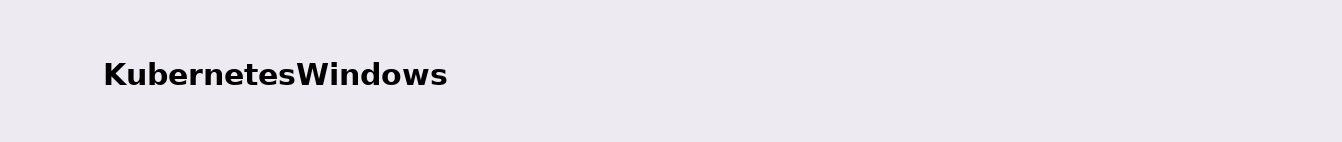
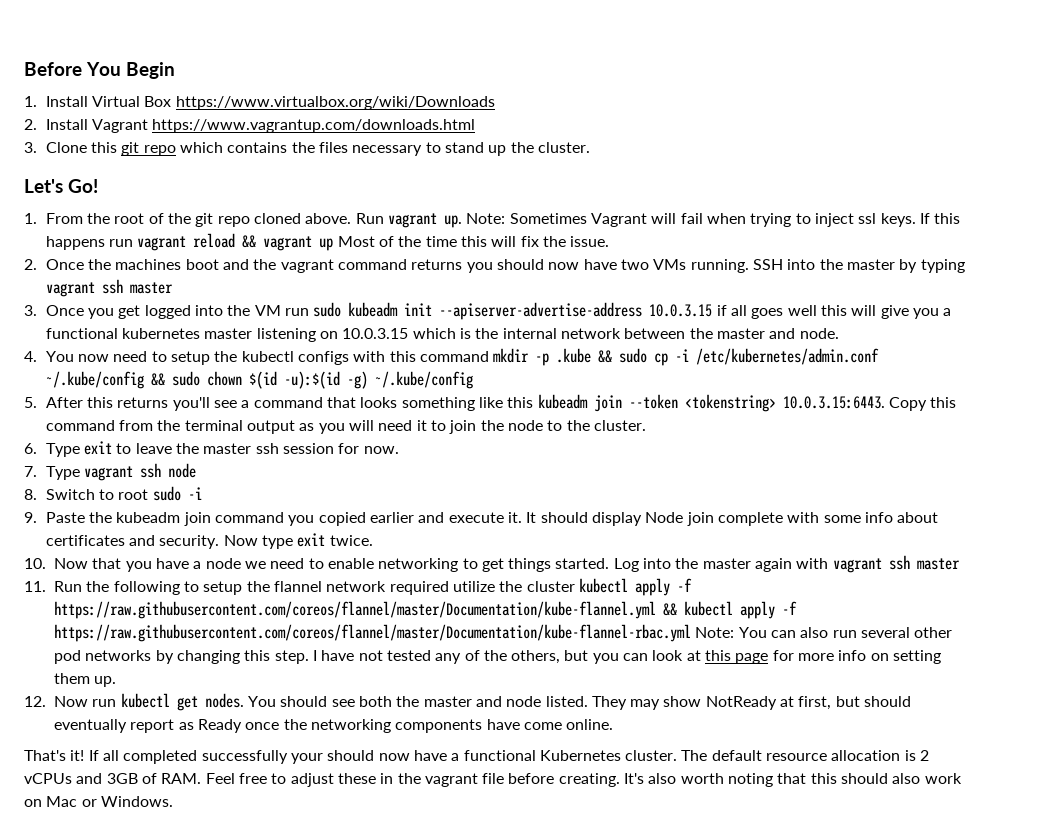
[103,62,448,85] KubernetesWindows -> [24,62,175,79] [24,96,495,110] [24,119,476,133] [24,142,591,156] [24,179,98,193] [24,213,961,228] [45,233,610,251] [24,259,965,273] [45,279,173,297] [24,302,952,320] [45,328,839,342] [24,348,880,366] [45,371,473,389] [24,394,957,412] [45,420,646,434] [24,441,399,457] [24,463,197,481] [24,486,202,501] [24,512,939,526] [45,533,373,549] [24,555,960,573] [24,578,692,596] [54,601,797,619] [54,624,953,642] [54,650,942,664] [54,673,117,687] [24,693,912,711] [54,719,614,733] [24,750,930,764] [24,773,962,787] [24,796,173,807] Before You Begin // 1. Install Virtual Box https://www.virtualbox.org/wiki/Downloads // 2. Install Vagrant https://www.vagrantup.com/downloads.html // 3. Clone this git repo which contains the files necessary to stand up the cluster. // Let's Go! // 1. From the root of the git repo cloned above. Run vagrant up. Note: Sometimes Vagrant will fail when trying to inject ssl keys. If this happens run vagrant reload && vagrant up Most of the time this will fix the issue. // 2. Once the machines boot and the vagrant command returns you should now have two VMs running. SSH into the master by typing vagrant ssh master // 3. Once you get logged into the VM run sudo kubeadm init --apiserver-advertise-address 10.0.3.15 if all goes well this will give you a functional kubernetes master listening on 10.0.3.15 which is the internal network between the master and node. // 4. You now need to setup the kubectl configs with this command mkdir -p .kube && sudo cp -i /etc/kubernetes/admin.conf ~/.kube/config && sudo chown $(id -u):$(id -g) ~/.kube/config // 5. After this returns you'll see a command that looks something like this kubeadm join --token <tokenstring> 10.0.3.15:6443. Copy this command from the terminal output as you will need it to join the node to the cluster. // 6. Type exit to leave the master ssh session for now. // 7. Type vagrant ssh node // 8. Switch to root sudo -i // 9. Paste the kubeadm join command you copied earlier and execute it. It should display Node join complete with some info about certificates and security. Now type exit twice. // 10. Now that you have a node we need to enable networking to get things started. Log into the master again with vagrant ssh master // 11. Run the following to setup the flannel network required utilize the cluster kubectl apply -f https://raw.githubusercontent.com/coreos/flannel/master/Documentation/kube-flannel.yml && kubectl apply -f https://raw.githubusercontent.com/coreos/flannel/master/Documentation/kube-flannel-rbac.yml Note: You can also run several other pod networks by changing this step. I have not tested any of the others, but you can look at this page for more info on setting them up. // 12. Now run kubectl get nodes. You should see both the master and node listed. They may show NotReady at first, but should eventually report as Ready once the networking components have come online. // That's it! If all completed successfully your should now have a functional Kubernetes cluster. The default resource allocation is 2 vCPUs and 3GB of RAM. Feel free to adjust these in the vagrant file before creating. It's also worth noting that this should also work on Mac or Windows.

